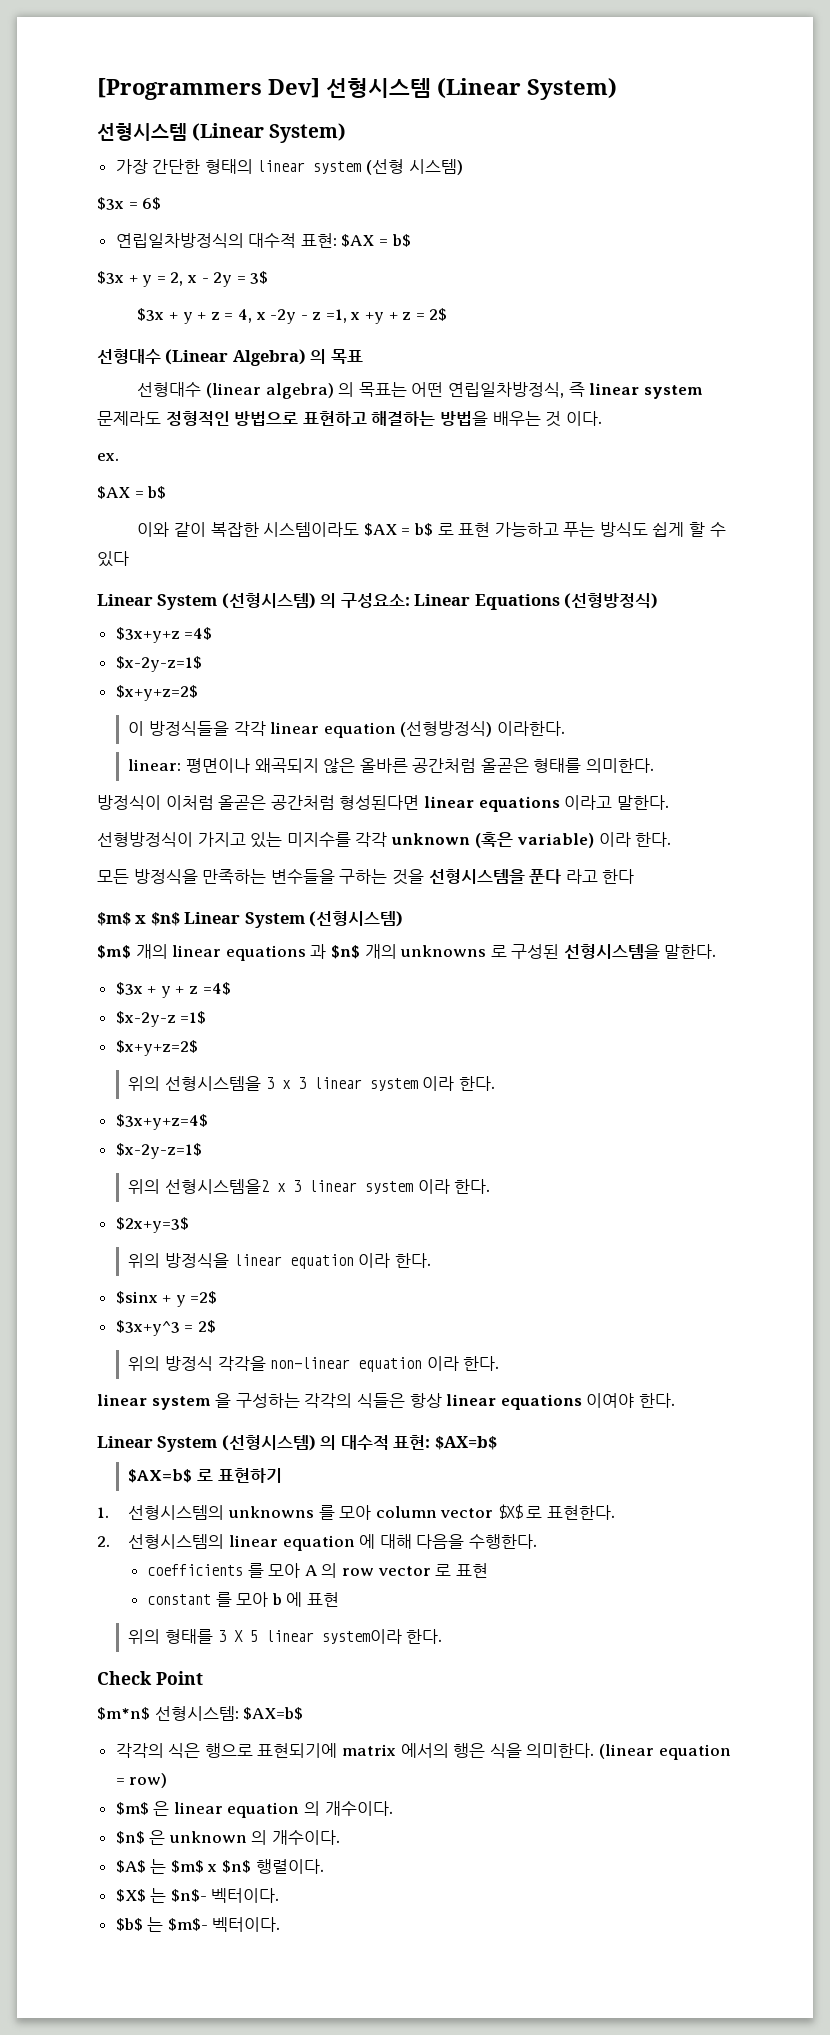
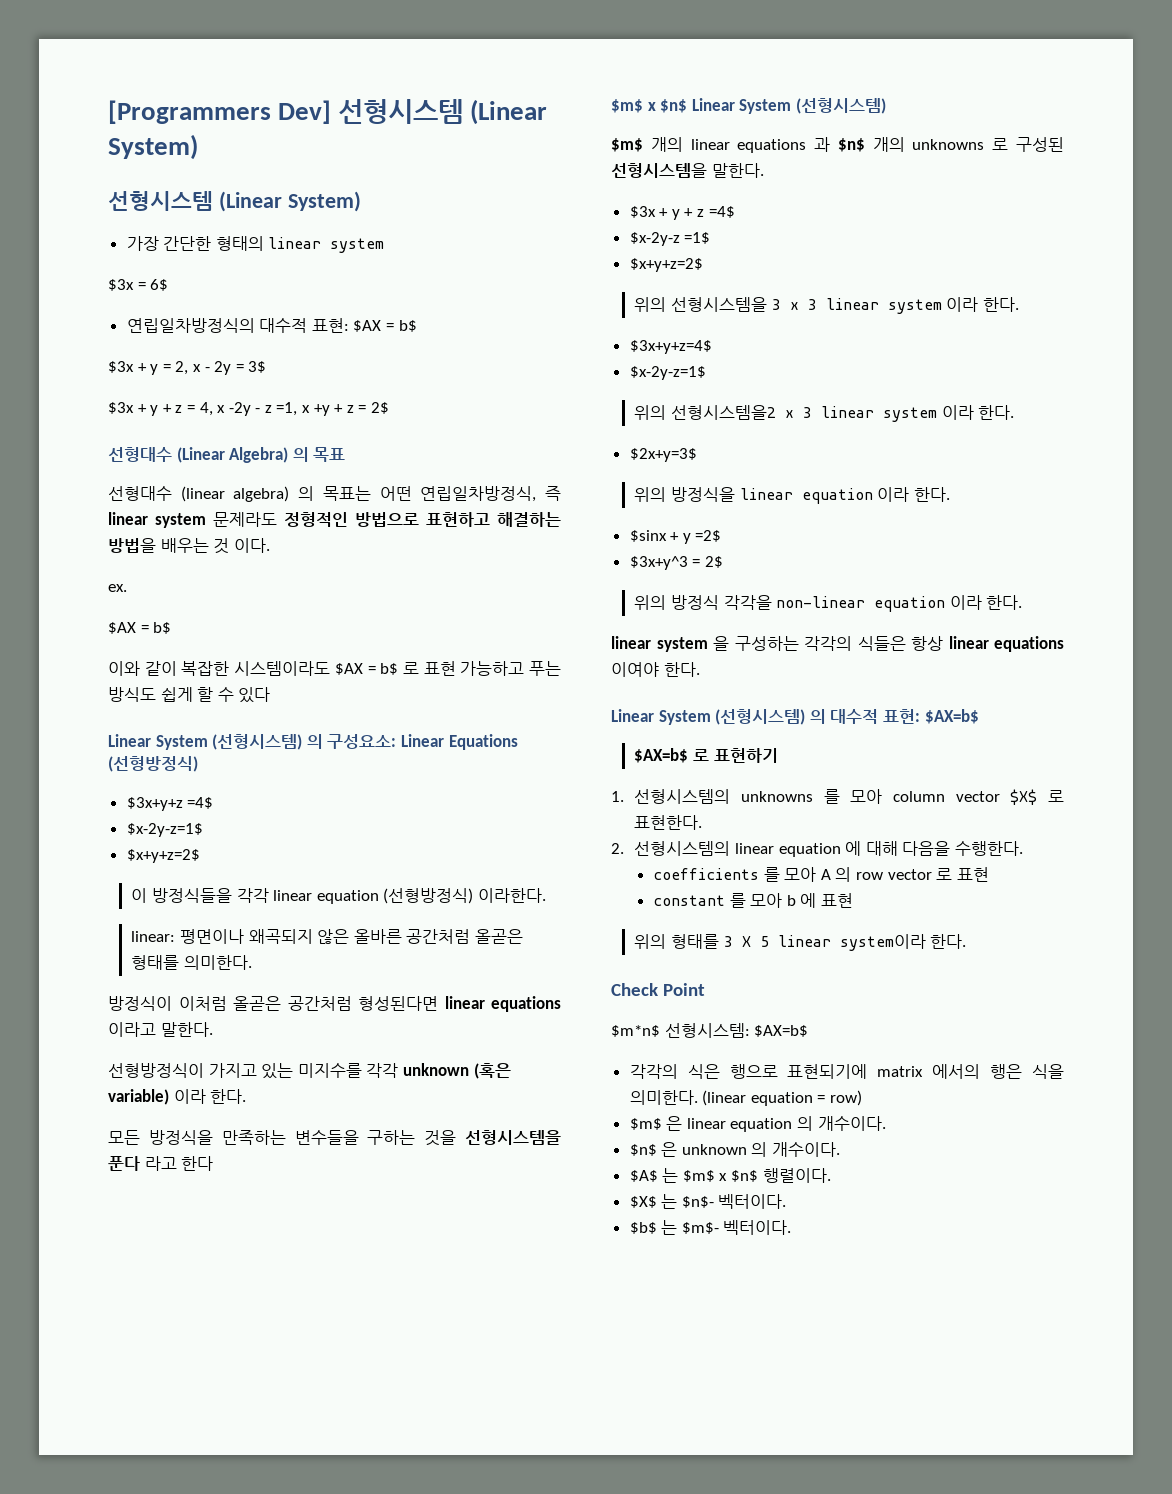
[366,159,463,175] (선형 시스템) -> (385, 245) none

